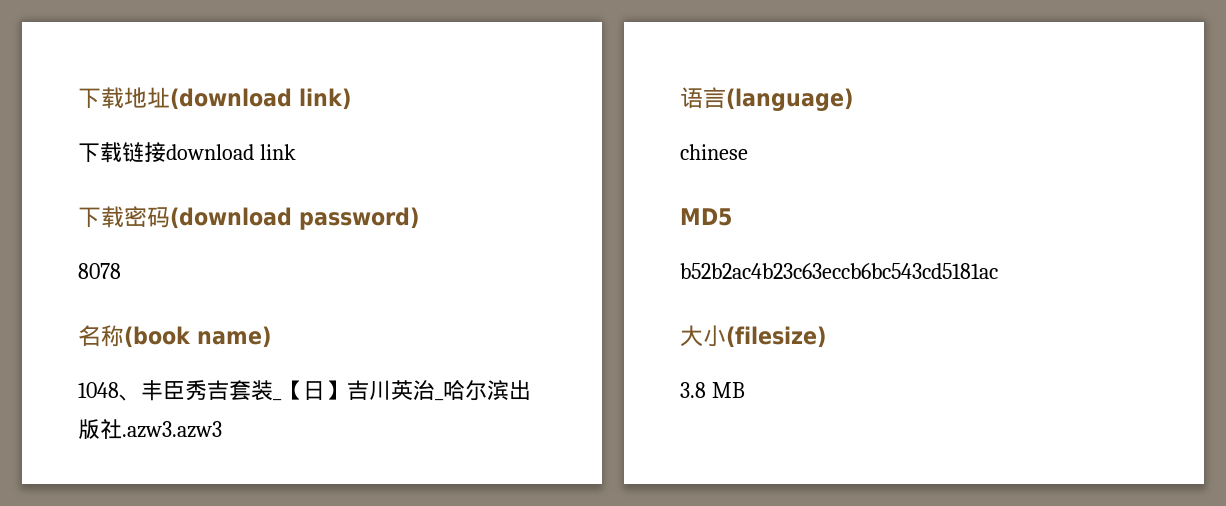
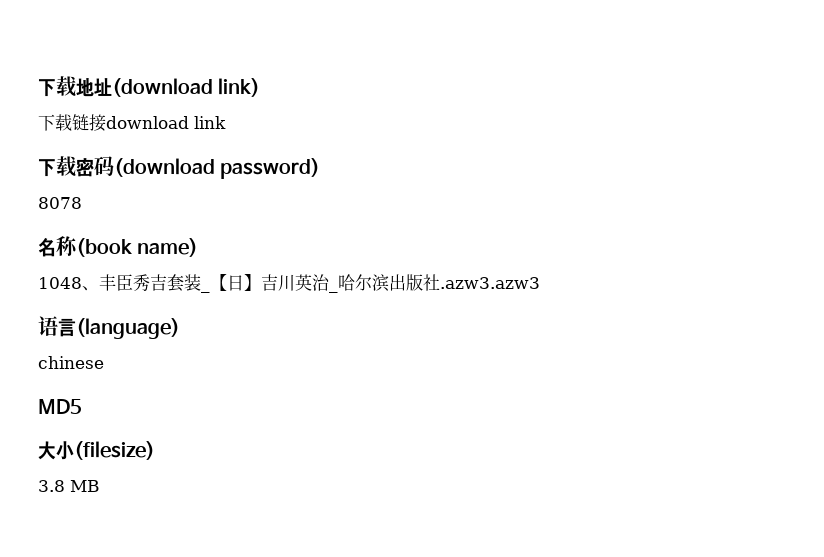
[680,263,998,279] // b52b2ac4b23c63eccb6bc543cd5181ac -> (82, 406) none

